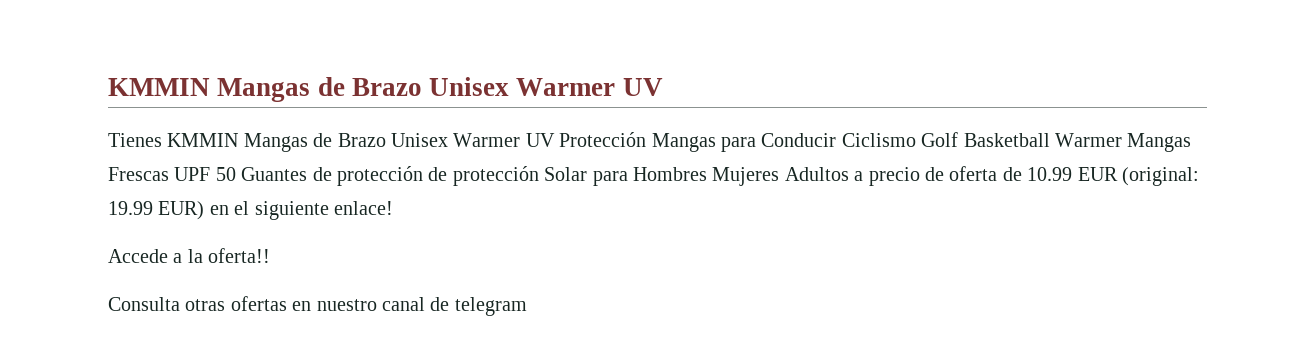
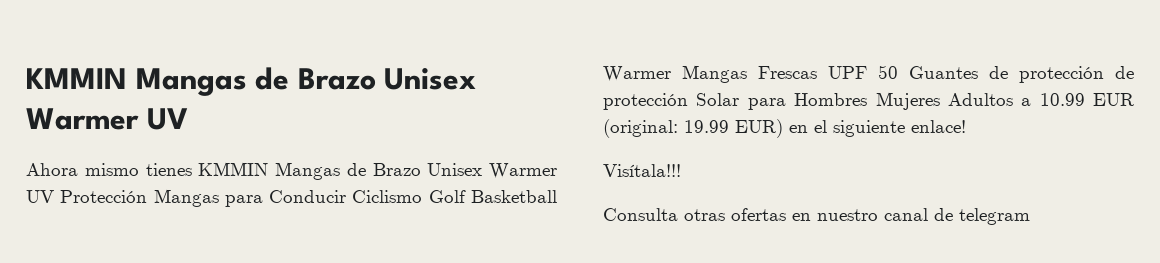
[108,133,162,147] Tienes -> [26,163,192,176] Ahora mismo tienes
[868,166,1022,186] precio de oferta de -> (1032, 102) none
[108,248,271,263] Accede a la oferta!! -> [603,164,681,177] Visítala!!!

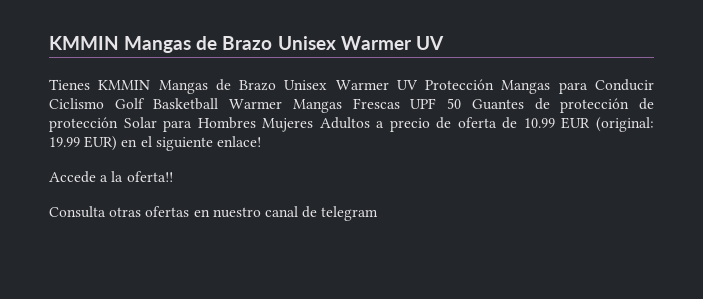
[26,163,192,176] Ahora mismo tienes -> [49,79,90,90] Tienes
(1032, 102) none -> [389,117,518,132] precio de oferta de
[603,164,681,177] Visítala!!! -> [49,171,173,183] Accede a la oferta!!

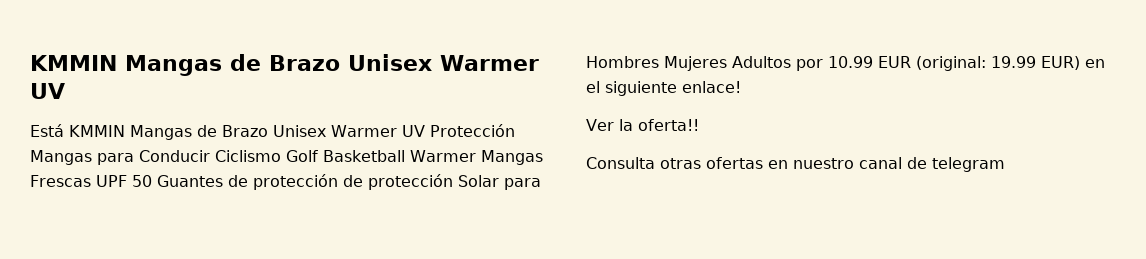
[49,79,90,90] Tienes -> [30,124,64,137] Está
[376,117,518,132] a precio de oferta de -> [796,59,823,71] por
[49,171,109,183] Accede a -> [586,119,614,131] Ver

